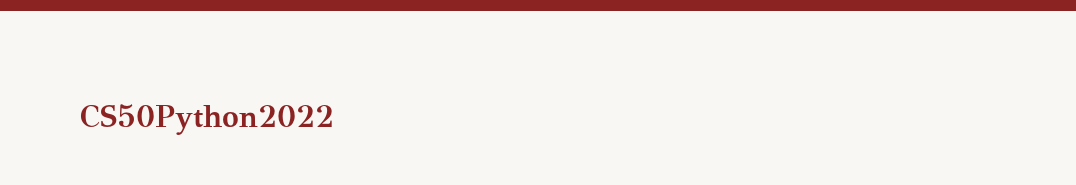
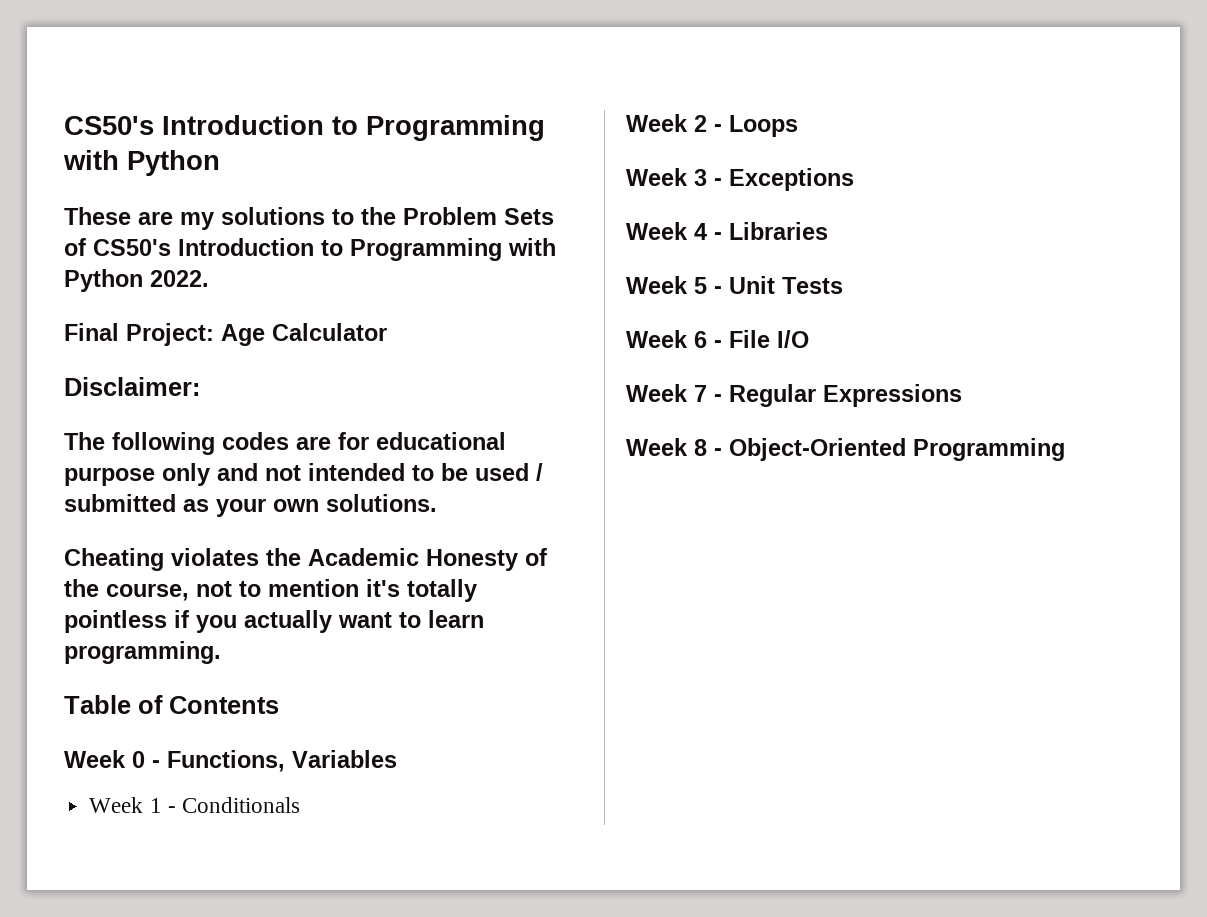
[80,104,334,135] CS50Python2022 -> [64,115,545,141] [63,150,220,176] [64,207,554,230] [64,238,556,261] [64,269,209,292] [64,323,387,346] [64,377,200,396] [64,432,506,455] [64,463,543,486] [64,494,437,517] [64,548,547,571] [64,579,477,602] [64,610,484,633] [64,641,221,664] [64,695,279,714] [64,750,397,772] [89,797,300,813] [626,114,798,137] [626,168,854,191] [626,222,828,240] [626,276,843,294] [626,330,809,348] [626,384,962,407] [626,438,1065,461] CS50's Introduction to Programming with Python // These are my solutions to the Problem Sets of CS50's Introduction to Programming with Python 2022. // Final Project: Age Calculator // Disclaimer: // The following codes are for educational purpose only and not intended to be used / submitted as your own solutions. // Cheating violates the Academic Honesty of the course, not to mention it's totally pointless if you actually want to learn programming. // Table of Contents // Week 0 - Functions, Variables // Week 1 - Conditionals // Week 2 - Loops // Week 3 - Exceptions // Week 4 - Libraries // Week 5 - Unit Tests // Week 6 - File I/O // Week 7 - Regular Expressions // Week 8 - Object-Oriented Programming

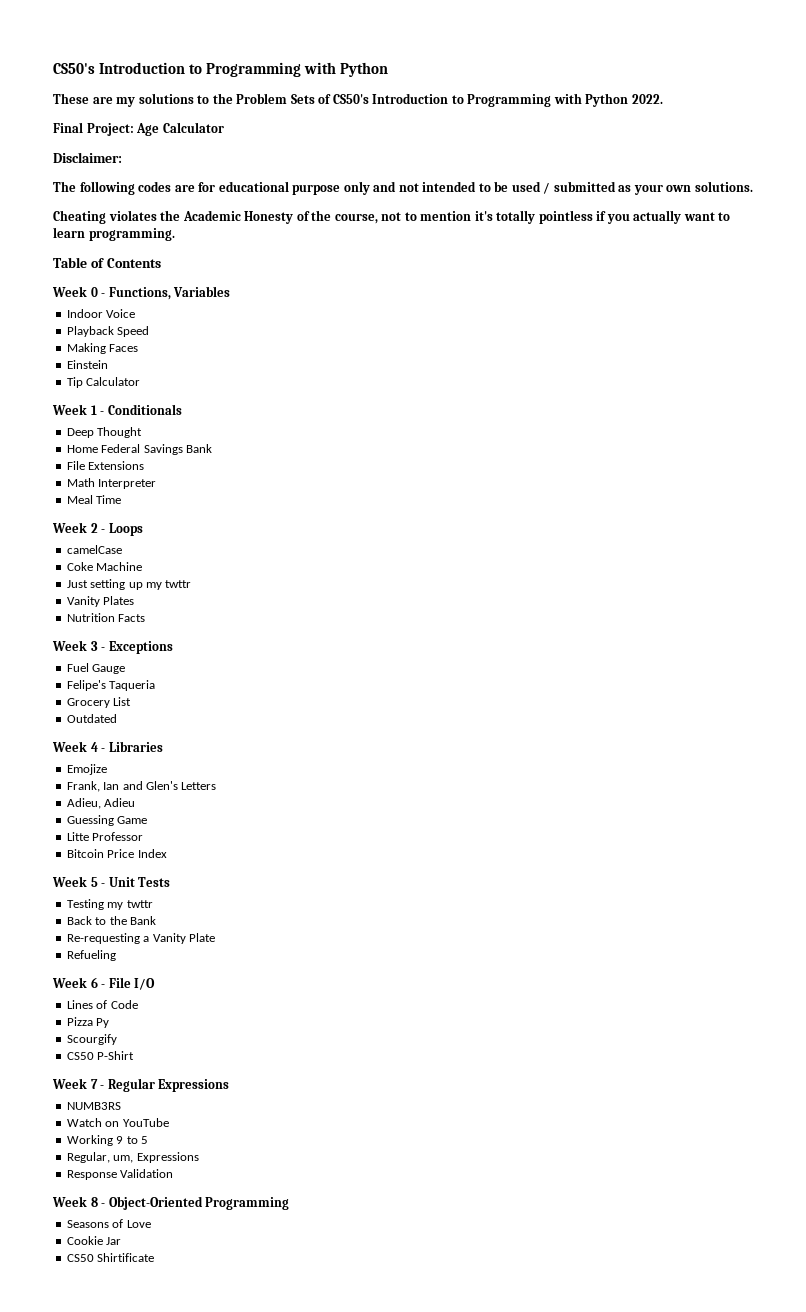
[89,797,300,813] [626,114,798,137] [626,168,854,191] [626,222,828,240] Week 1 - Conditionals // Week 2 - Loops // Week 3 - Exceptions // Week 4 - Libraries -> [66,309,136,318] [66,326,150,337] [66,343,139,354] [66,360,108,369] [66,377,141,388] [52,404,182,415] [66,427,143,438] [66,444,212,455] [66,461,145,470] [66,478,157,489] [66,495,122,504] [52,522,143,536] [66,545,122,554] [66,562,143,571] [66,579,192,590] [66,596,135,607] [66,613,146,622] [52,640,173,654] [66,663,126,674] [66,680,156,691] [66,697,132,708] [66,714,117,723] [52,741,163,752] [66,764,107,775] [66,781,217,792] [66,798,136,809] [66,815,148,826] [66,832,144,841] [66,849,167,858] Indoor Voice // Playback Speed // Making Faces // Einstein // Tip Calculator // Week 1 - Conditionals // Deep Thought // Home Federal Savings Bank // File Extensions // Math Interpreter // Meal Time // Week 2 - Loops // camelCase // Coke Machine // Just setting up my twttr // Vanity Plates // Nutrition Facts // Week 3 - Exceptions // Fuel Gauge // Felipe's Taqueria // Grocery List // Outdated // Week 4 - Libraries // Emojize // Frank, Ian and Glen's Letters // Adieu, Adieu // Guessing Game // Litte Professor // Bitcoin Price Index
(843, 285) none -> [66,899,153,910] [66,916,156,925] [66,933,215,944] [66,950,116,961] // Testing my twttr // Back to the Bank // Re-requesting a Vanity Plate // Refueling
(809, 339) none -> [66,1000,138,1009] [66,1017,110,1028] [66,1034,117,1045] [66,1051,135,1060] // Lines of Code // Pizza Py // Scourgify // CS50 P-Shirt
(962, 395) none -> [66,1102,121,1110] [66,1118,169,1127] [66,1135,148,1146] [66,1152,199,1163] [66,1169,174,1180] // NUMB3RS // Watch on YouTube // Working 9 to 5 // Regular, um, Expressions // Response Validation
(1065, 449) none -> [66,1219,151,1228] [66,1236,122,1245] [66,1253,155,1262] // Seasons of Love // Cookie Jar // CS50 Shirtificate

